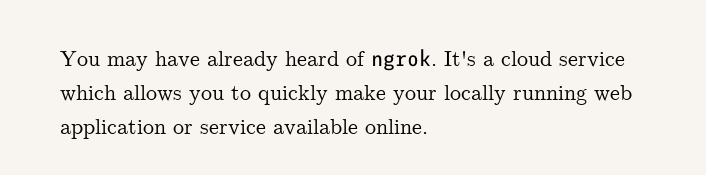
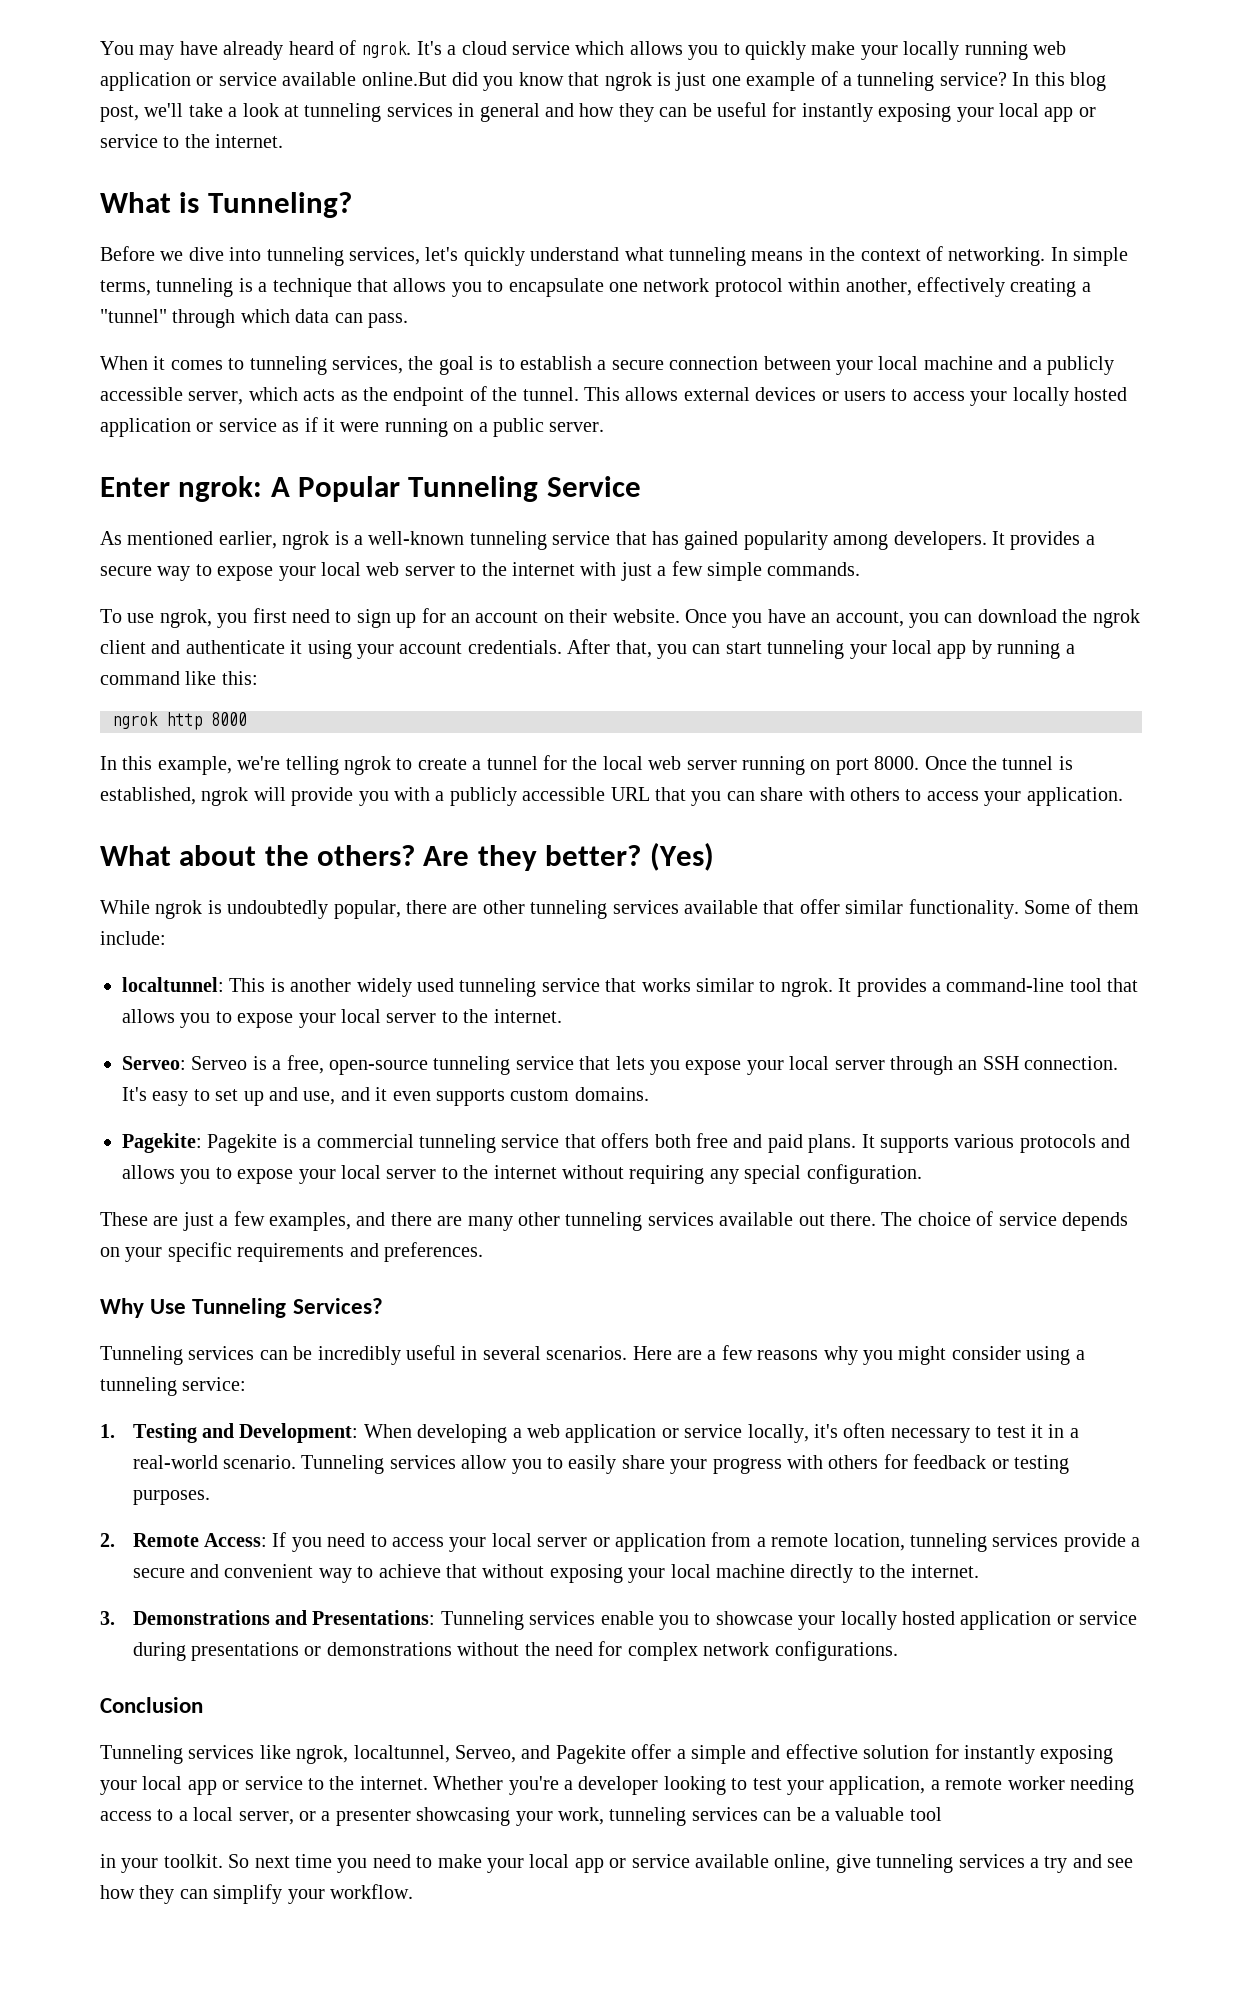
[365,119,428,134] online. -> [361,71,1106,91] [100,102,1096,122] [100,134,284,148] [100,192,352,218] [100,246,1129,266] [100,277,1091,297] [100,309,408,328] [100,356,1114,375] [100,386,1127,406] [100,417,605,437] [100,476,641,502] [100,531,1095,550] [100,561,861,581] [100,608,1140,628] [100,639,1075,659] [100,671,258,685] [112,712,247,730] [100,755,1073,775] [100,787,1123,806] [100,842,714,871] [100,899,1139,919] [100,931,166,945] [122,977,1139,997] [122,1009,562,1028] [122,1055,1119,1075] [122,1087,649,1106] [122,1133,1131,1153] [122,1164,922,1184] [100,1211,1128,1231] [100,1242,483,1262] [100,1298,383,1318] [100,1345,1085,1365] [100,1377,247,1396] [100,1423,1079,1443] [132,1454,1069,1474] [132,1490,210,1505] [100,1532,1141,1552] [132,1564,979,1583] [100,1610,1138,1630] [132,1641,898,1661] [100,1697,203,1713] [100,1744,1114,1764] [100,1776,1134,1795] [100,1807,942,1826] [100,1854,1134,1873] [100,1884,413,1904] online.But did you know that ngrok is just one example of a tunneling service? In this blog post, we'll take a look at tunneling services in general and how they can be useful for instantly exposing your local app or service to the internet. // What is Tunneling? // Before we dive into tunneling services, let's quickly understand what tunneling means in the context of networking. In simple terms, tunneling is a technique that allows you to encapsulate one network protocol within another, effectively creating a "tunnel" through which data can pass. // When it comes to tunneling services, the goal is to establish a secure connection between your local machine and a publicly accessible server, which acts as the endpoint of the tunnel. This allows external devices or users to access your locally hosted application or service as if it were running on a public server. // Enter ngrok: A Popular Tunneling Service // As mentioned earlier, ngrok is a well-known tunneling service that has gained popularity among developers. It provides a secure way to expose your local web server to the internet with just a few simple commands. // To use ngrok, you first need to sign up for an account on their website. Once you have an account, you can download the ngrok client and authenticate it using your account credentials. After that, you can start tunneling your local app by running a command like this: // ngrok http 8000 // In this example, we're telling ngrok to create a tunnel for the local web server running on port 8000. Once the tunnel is established, ngrok will provide you with a publicly accessible URL that you can share with others to access your application. // What about the others? Are they better? (Yes) // While ngrok is undoubtedly popular, there are other tunneling services available that offer similar functionality. Some of them include: // localtunnel: This is another widely used tunneling service that works similar to ngrok. It provides a command-line tool that allows you to expose your local server to the internet. // Serveo: Serveo is a free, open-source tunneling service that lets you expose your local server through an SSH connection. It's easy to set up and use, and it even supports custom domains. // Pagekite: Pagekite is a commercial tunneling service that offers both free and paid plans. It supports various protocols and allows you to expose your local server to the internet without requiring any special configuration. // These are just a few examples, and there are many other tunneling services available out there. The choice of service depends on your specific requirements and preferences. // Why Use Tunneling Services? // Tunneling services can be incredibly useful in several scenarios. Here are a few reasons why you might consider using a tunneling service: // 1. Testing and Development: When developing a web application or service locally, it's often necessary to test it in a real-world scenario. Tunneling services allow you to easily share your progress with others for feedback or testing purposes. // 2. Remote Access: If you need to access your local server or application from a remote location, tunneling services provide a secure and convenient way to achieve that without exposing your local machine directly to the internet. // 3. Demonstrations and Presentations: Tunneling services enable you to showcase your locally hosted application or service during presentations or demonstrations without the need for complex network configurations. // Conclusion // Tunneling services like ngrok, localtunnel, Serveo, and Pagekite offer a simple and effective solution for instantly exposing your local app or service to the internet. Whether you're a developer looking to test your application, a remote worker needing access to a local server, or a presenter showcasing your work, tunneling services can be a valuable tool // in your toolkit. So next time you need to make your local app or service available online, give tunneling services a try and see how they can simplify your workflow.

